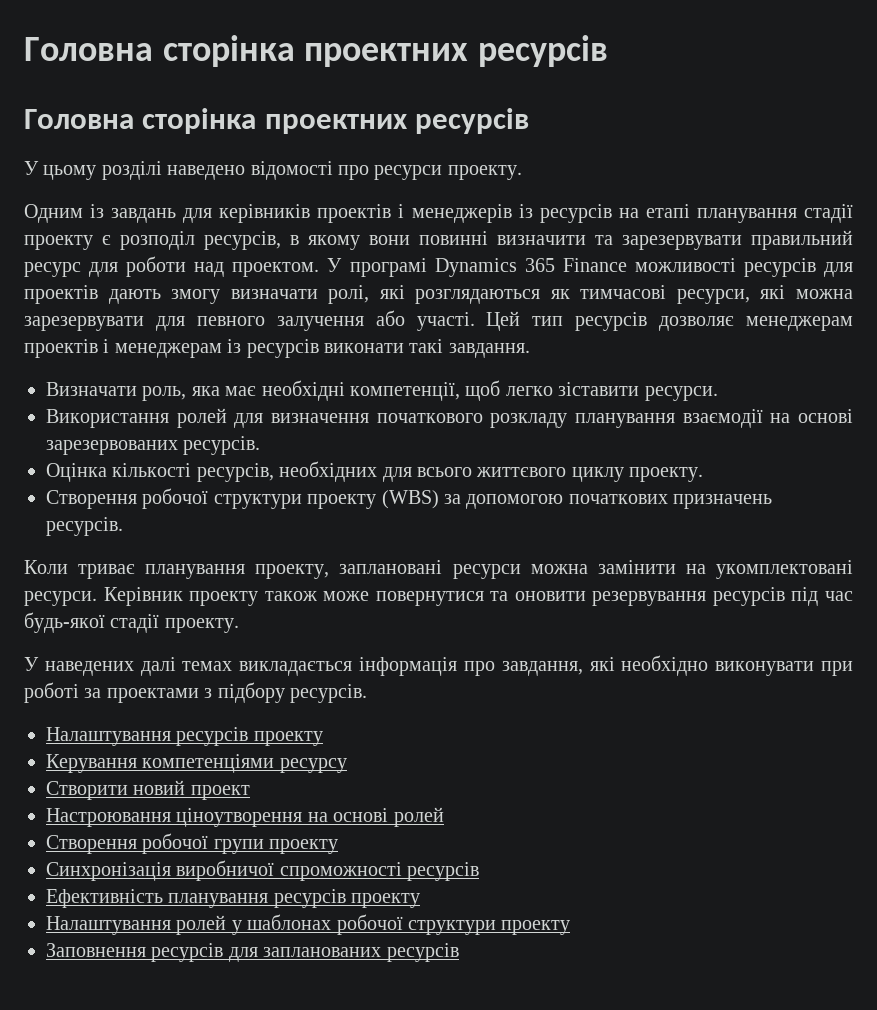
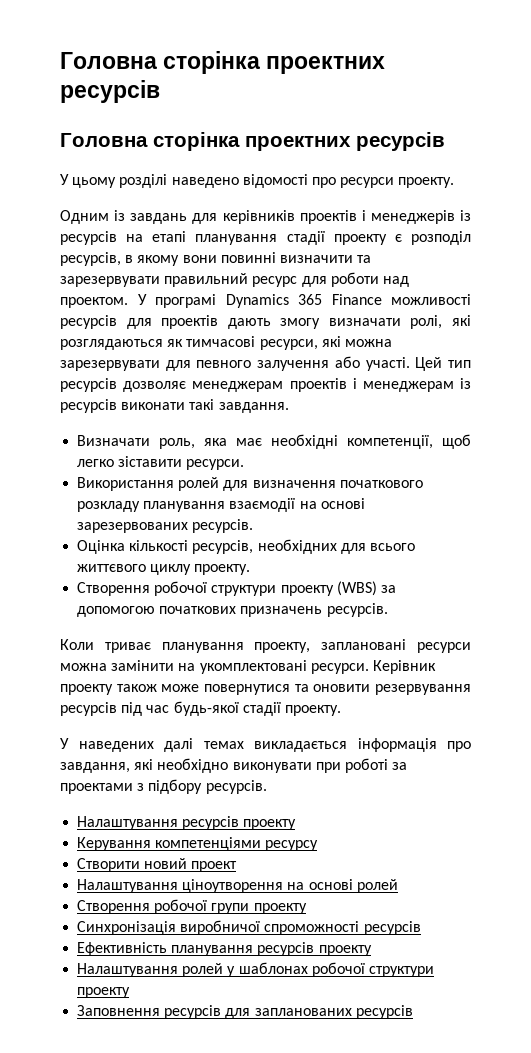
[46,808,171,827] Настроювання -> [77,879,179,893] Налаштування

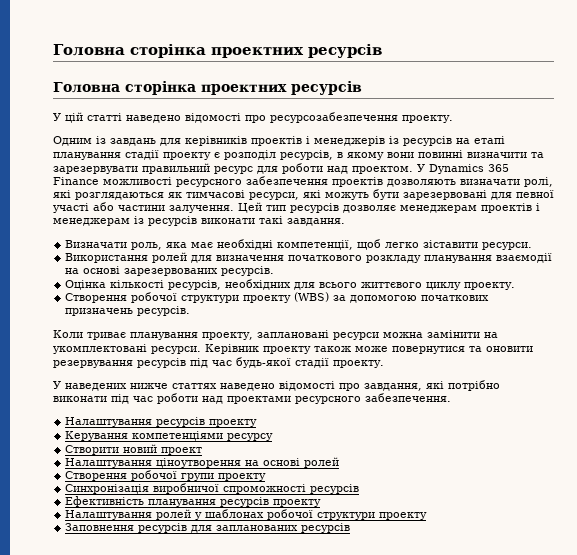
[72,174,395,188] цьому розділі наведено відомості про ресурси -> [65,112,398,123] цій статті наведено відомості про ресурсозабезпечення
[155,294,216,308] програмі -> (425, 168) none
[60,315,321,329] ресурсів для проектів дають змогу -> [176,176,456,187] ресурсного забезпечення проектів дозволяють
[344,339,392,347] [60,356,410,371] можна зарезервувати для певного залучення або участі. -> [325,189,554,200] [53,202,234,213] можуть бути зарезервовані для певної участі або частини залучення.
[164,738,471,752] [60,758,408,773] [60,779,267,794] далі темах викладається інформація про завдання, які необхідно виконувати при роботі за проектами з підбору ресурсів. -> [130,380,500,391] [53,393,451,404] нижче статтях наведено відомості про завдання, які потрібно виконати під час роботи над проектами ресурсного забезпечення.

